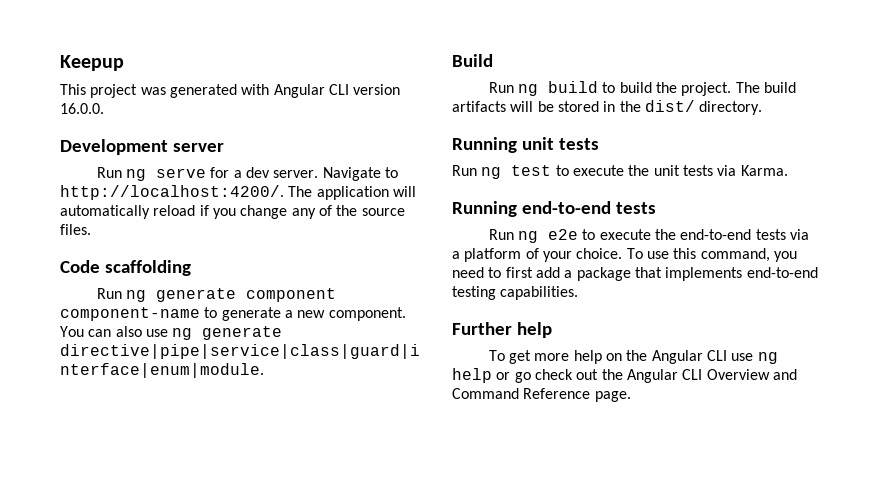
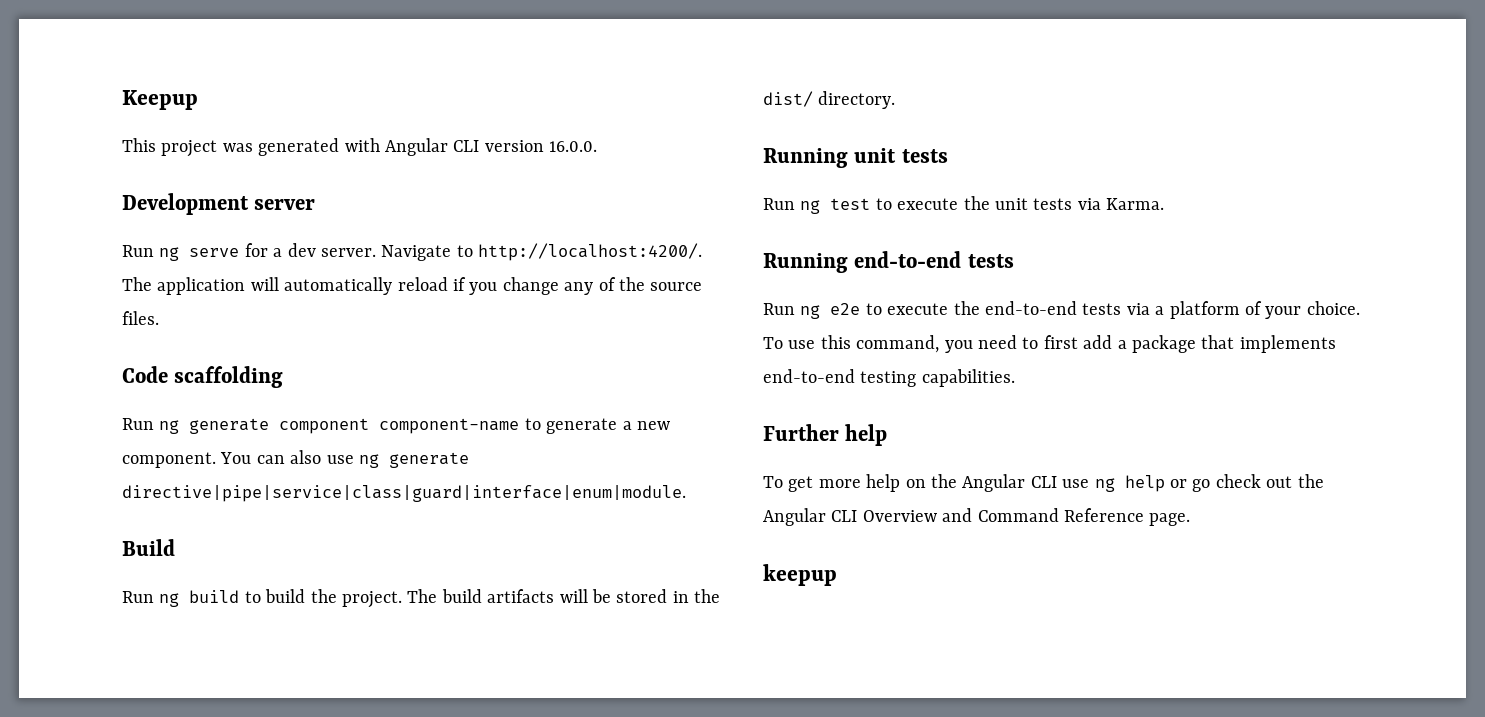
(631, 396) none -> [763,564,837,586] // keepup

